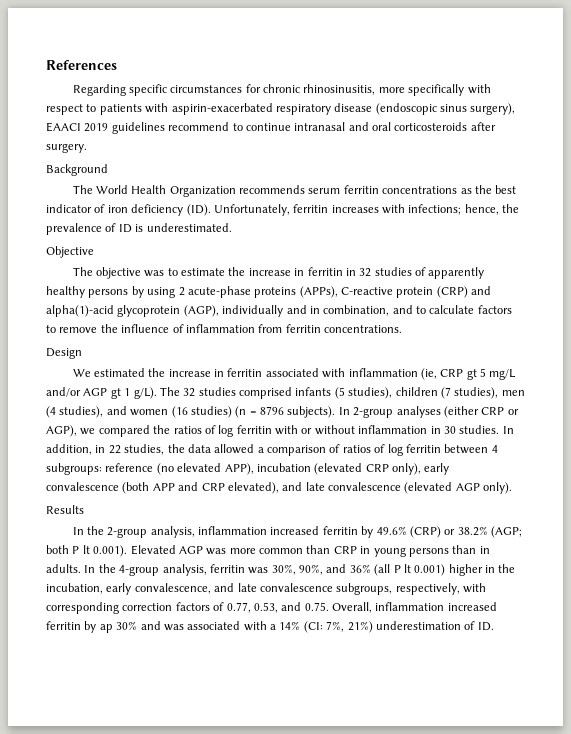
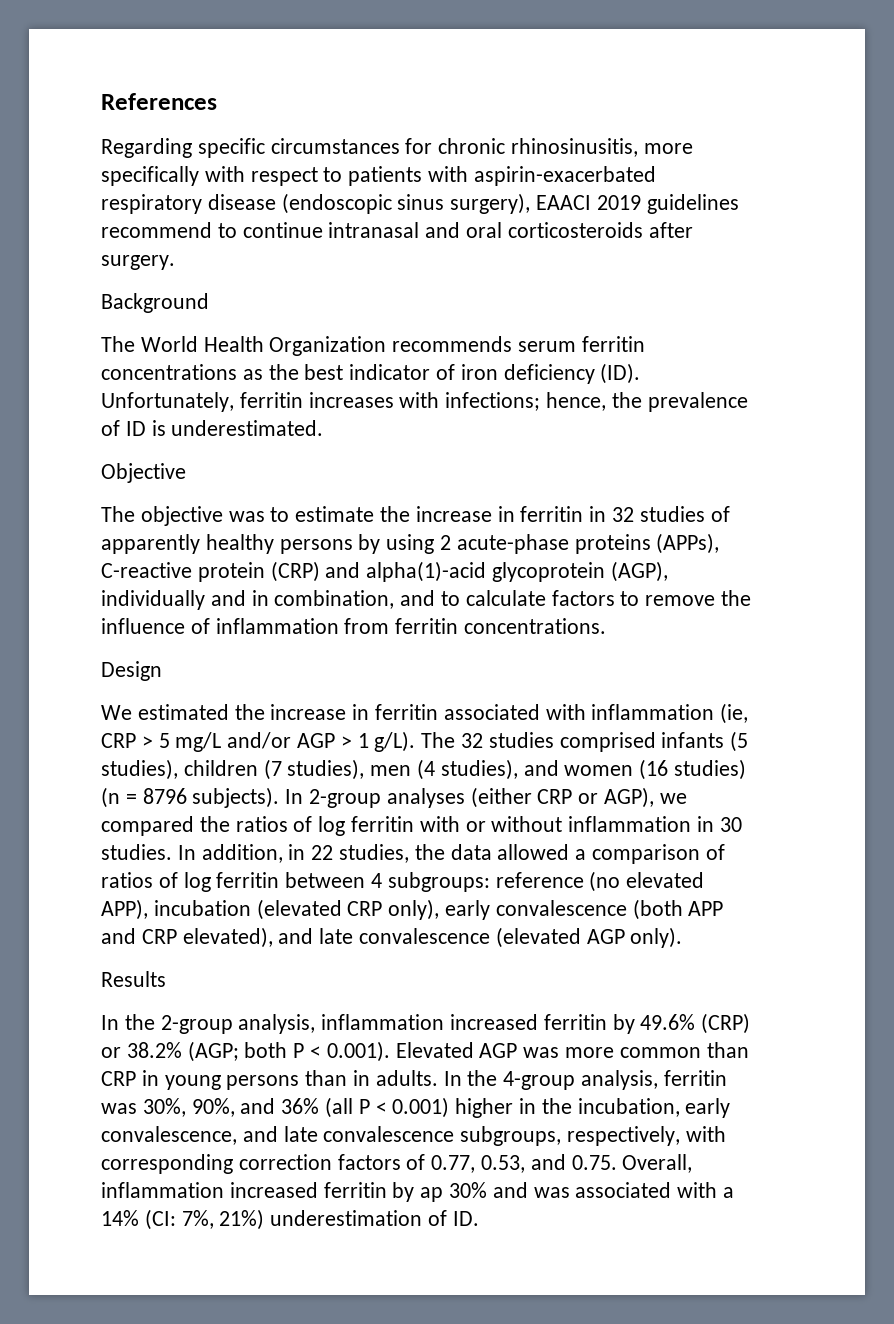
[466,369,477,380] gt -> [141,736,153,748] >
[110,388,121,399] gt -> [340,736,352,748] >
[82,545,90,554] lt -> [310,1046,322,1058] <
[403,564,411,573] lt -> [375,1102,387,1114] <

